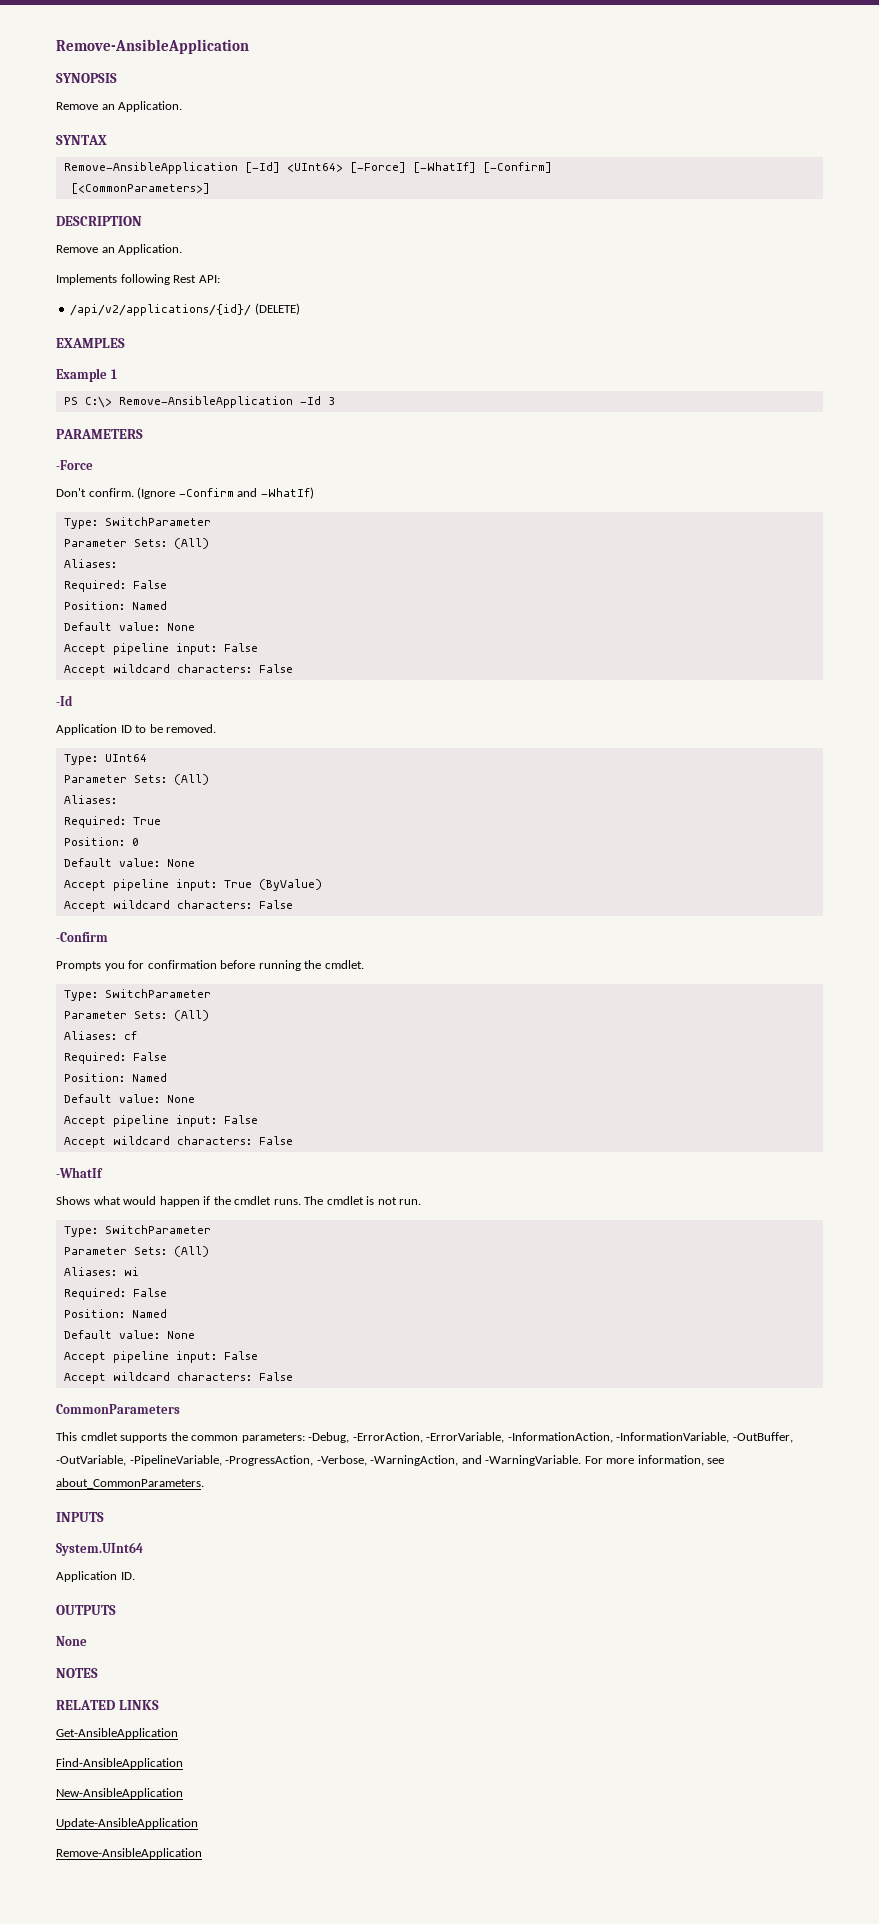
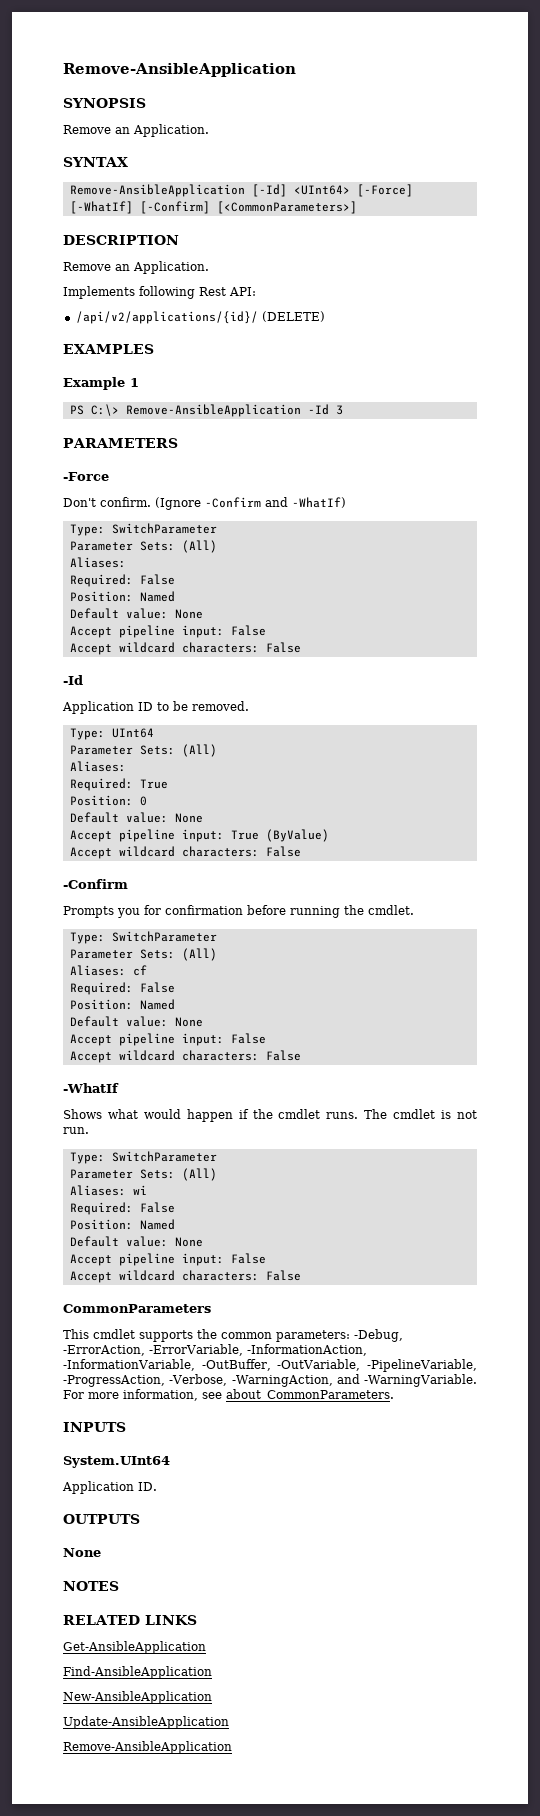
(552, 167) // -> (210, 207) none

